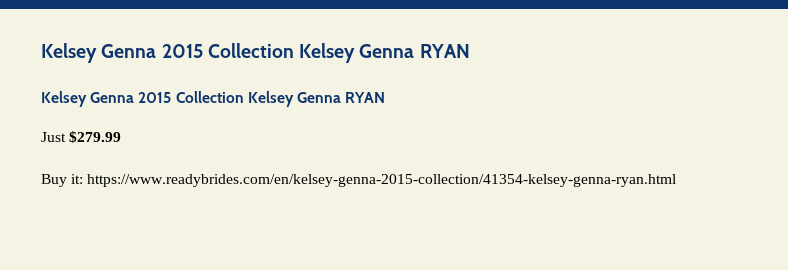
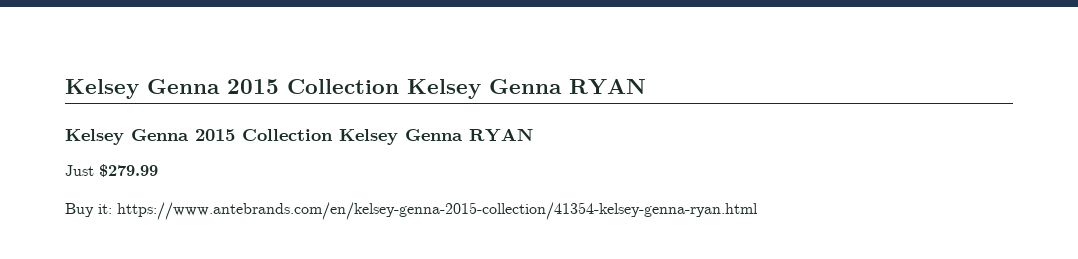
[87,174,677,187] https://www.readybrides.com/en/kelsey-genna-2015-collection/41354-kelsey-genna-ryan.html -> [117,202,758,220] https://www.antebrands.com/en/kelsey-genna-2015-collection/41354-kelsey-genna-ryan.html

